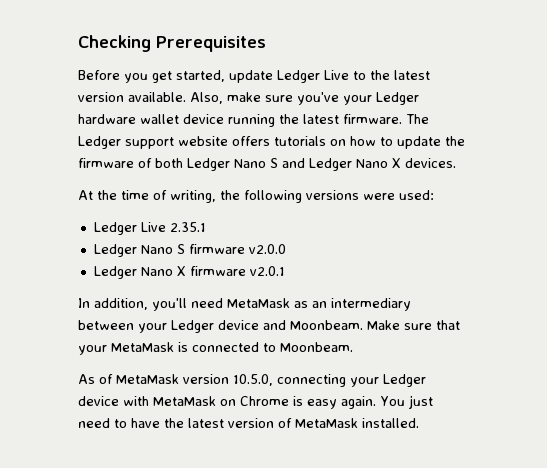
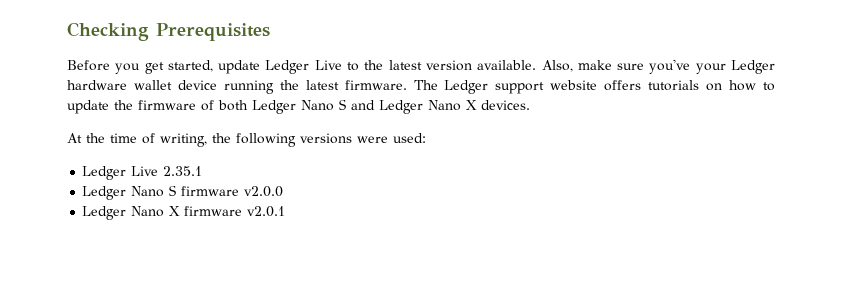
[78,298,411,311] [78,320,460,333] [78,342,353,355] [78,374,426,387] [78,395,433,409] [78,418,419,428] // In addition, you'll need MetaMask as an intermediary between your Ledger device and Moonbeam. Make sure that your MetaMask is connected to Moonbeam. // As of MetaMask version 10.5.0, connecting your Ledger device with MetaMask on Chrome is easy again. You just need to have the latest version of MetaMask installed. -> (286, 211) none

